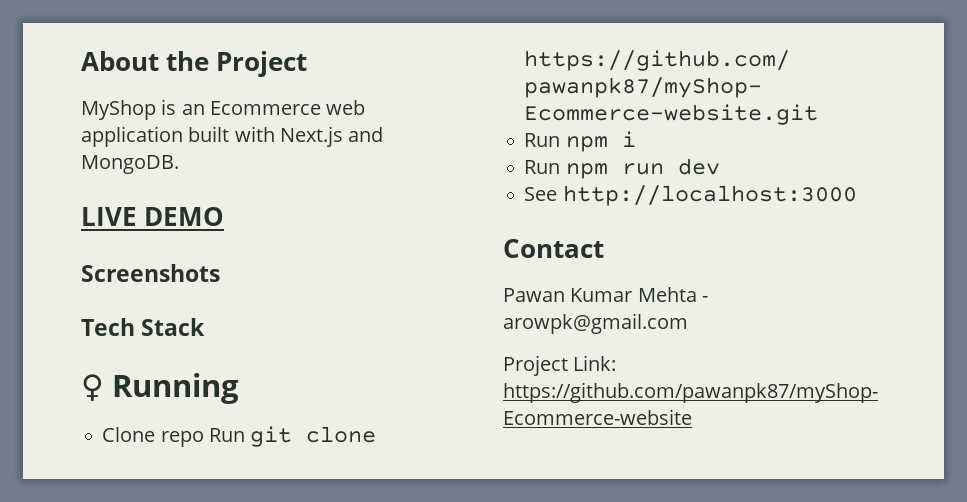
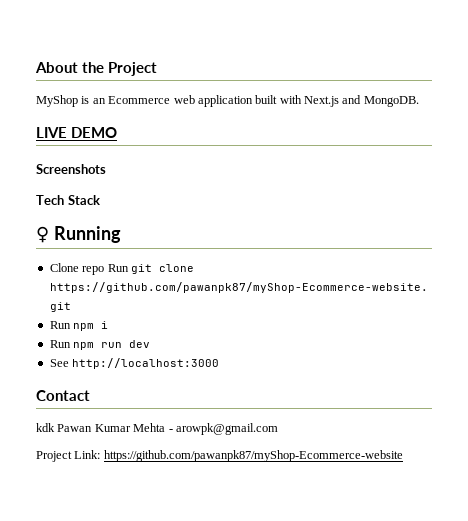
(604, 248) none -> [36,423,55,432] kdk

